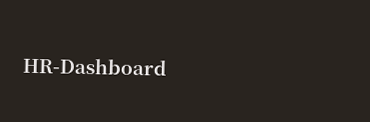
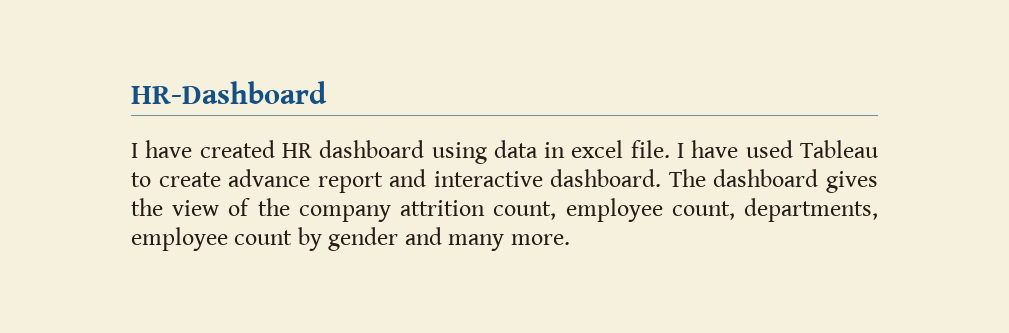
(168, 66) none -> [131,140,878,164] [131,169,878,193] [131,198,878,222] [131,227,570,251] // I have created HR dashboard using data in excel file. I have used Tableau to create advance report and interactive dashboard. The dashboard gives the view of the company attrition count, employee count, departments, employee count by gender and many more.

